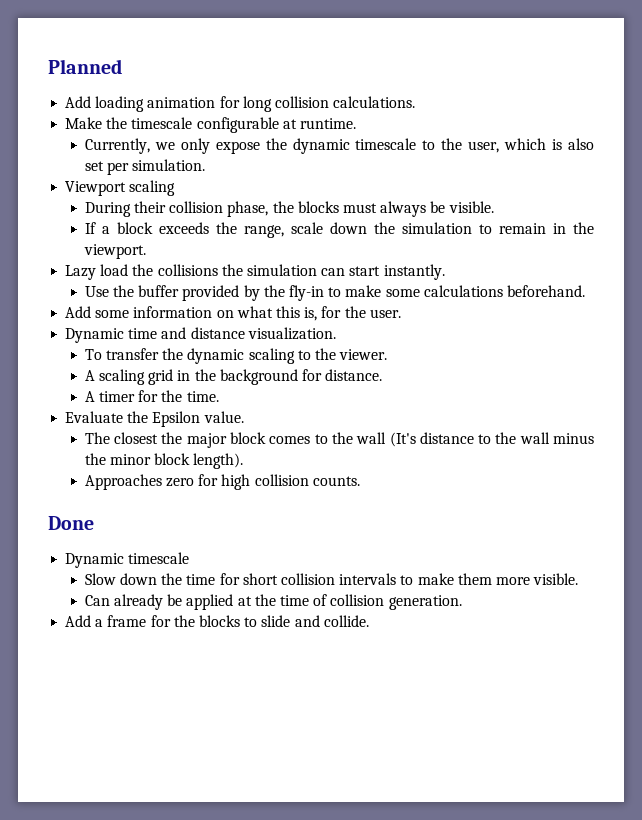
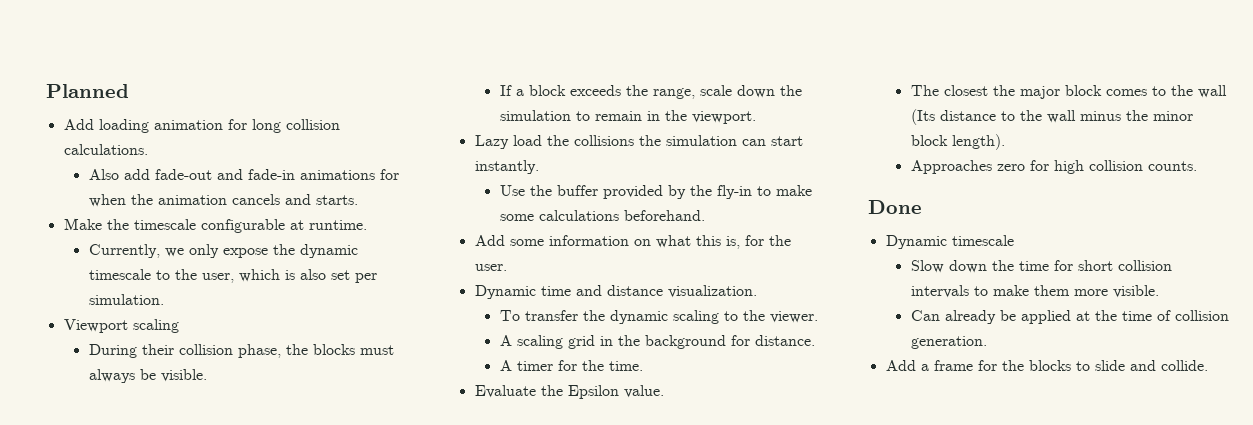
(416, 102) none -> [88,169,399,180] [88,194,358,207] // Also add fade-out and fade-in animations for when the animation cancels and starts.
[389,432,416,447] (It's -> [910,109,935,125] (Its

